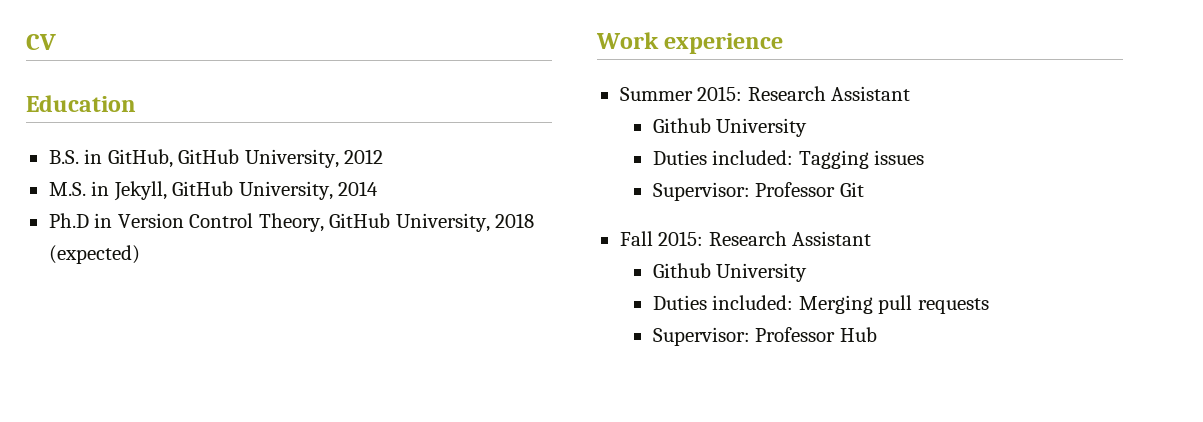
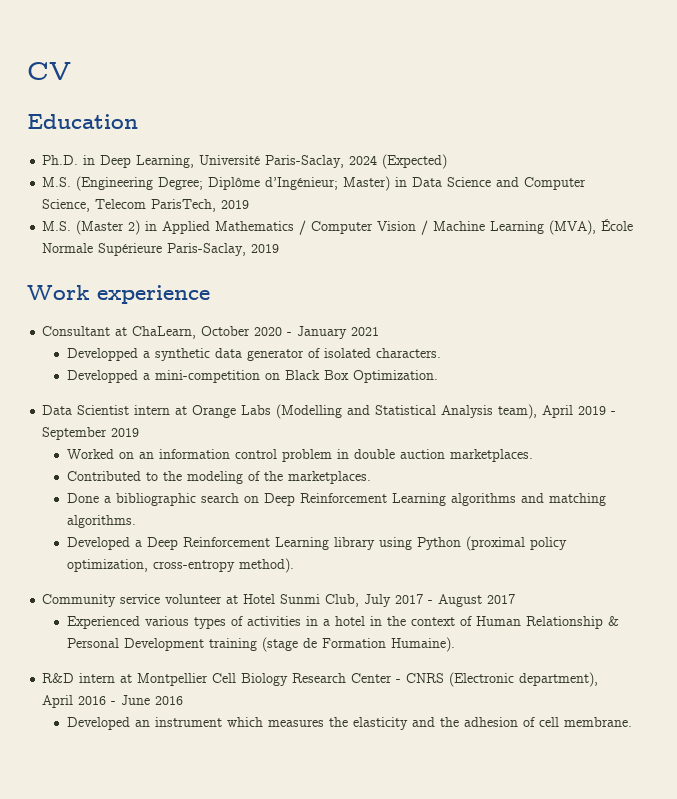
[48,149,384,168] [48,181,379,201] [48,213,535,232] [48,245,140,264] [596,32,784,54] [619,86,911,101] [652,118,808,137] [652,150,925,169] [652,182,864,201] [619,231,872,246] [652,263,808,282] [652,295,989,314] [652,327,877,346] B.S. in GitHub, GitHub University, 2012 // M.S. in Jekyll, GitHub University, 2014 // Ph.D in Version Control Theory, GitHub University, 2018 (expected) // Work experience // Summer 2015: Research Assistant // Github University // Duties included: Tagging issues // Supervisor: Professor Git // Fall 2015: Research Assistant // Github University // Duties included: Merging pull requests // Supervisor: Professor Hub -> [42,154,448,169] [42,176,587,191] [42,199,250,212] [42,219,634,235] [42,243,280,256] [27,285,210,304] [42,326,380,339] [66,348,441,361] [66,370,438,383] [42,404,617,419] [42,427,140,440] [66,449,533,462] [66,471,371,484] [66,493,606,506] [66,515,136,528] [66,536,567,551] [66,558,294,573] [42,594,516,607] [66,616,619,629] [66,637,455,652] [42,672,599,687] [42,695,184,708] [66,717,632,730] Ph.D. in Deep Learning, Université Paris-Saclay, 2024 (Expected) // M.S. (Engineering Degree; Diplôme d’Ingénieur; Master) in Data Science and Computer Science, Telecom ParisTech, 2019 // M.S. (Master 2) in Applied Mathematics / Computer Vision / Machine Learning (MVA), École Normale Supérieure Paris-Saclay, 2019 // Work experience // Consultant at ChaLearn, October 2020 - January 2021 // Developped a synthetic data generator of isolated characters. // Developped a mini-competition on Black Box Optimization. // Data Scientist intern at Orange Labs (Modelling and Statistical Analysis team), April 2019 - September 2019 // Worked on an information control problem in double auction marketplaces. // Contributed to the modeling of the marketplaces. // Done a bibliographic search on Deep Reinforcement Learning algorithms and matching algorithms. // Developed a Deep Reinforcement Learning library using Python (proximal policy optimization, cross-entropy method). // Community service volunteer at Hotel Sunmi Club, July 2017 - August 2017 // Experienced various types of activities in a hotel in the context of Human Relationship & Personal Development training (stage de Formation Humaine). // R&D intern at Montpellier Cell Biology Research Center - CNRS (Electronic department), April 2016 - June 2016 // Developed an instrument which measures the elasticity and the adhesion of cell membrane.

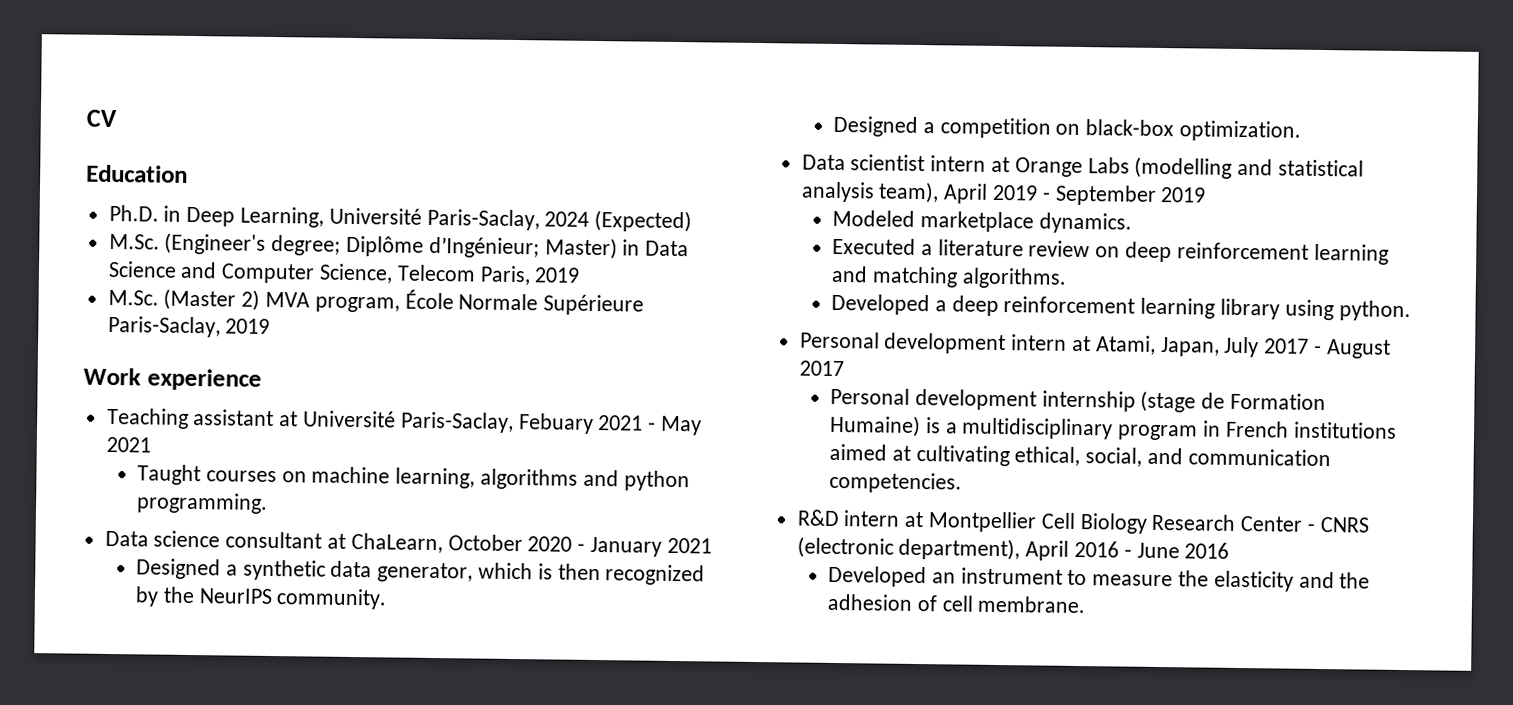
[42,176,204,191] M.S. (Engineering Degree; -> [108,232,342,256] M.Sc. (Engineer's degree;
[151,199,250,212] [42,221,72,231] ParisTech, 2019 // M.S. -> [479,265,581,286] [107,289,159,306] Paris, 2019 // M.Sc.
[145,220,597,235] in Applied Mathematics / Computer Vision / Machine Learning (MVA), -> [265,291,400,313] MVA program,
[42,326,111,336] Consultant -> [106,407,703,436] [105,436,151,453] [137,464,690,492] [136,492,269,514] [104,530,323,549] Teaching assistant at Université Paris-Saclay, Febuary 2021 - May 2021 // Taught courses on machine learning, algorithms and python programming. // Data science consultant
[66,348,138,361] Developped -> [136,558,222,580] Designed
[246,348,441,361] [66,370,438,383] [42,405,130,415] generator of isolated characters. // Developped a mini-competition on Black Box Optimization. // Data Scientist -> [377,562,706,586] [135,586,388,610] [833,115,1302,142] [801,154,926,172] generator, which is then recognized by the NeurIPS community. // Designed a competition on black-box optimization. // Data scientist
[276,404,494,419] (Modelling and Statistical Analysis -> [1134,156,1365,179] [800,181,875,203] (modelling and statistical analysis
[66,449,533,462] [66,471,371,484] [66,493,516,506] Worked on an information control problem in double auction marketplaces. // Contributed to the modeling of the marketplaces. // Done a bibliographic search on Deep Reinforcement Learning algorithms -> [832,209,1132,234] [832,237,1389,265] Modeled marketplace dynamics. // Executed a literature review on deep reinforcement learning
[146,536,567,551] [66,558,294,573] [42,594,360,607] Deep Reinforcement Learning library using Python (proximal policy optimization, cross-entropy method). // Community service volunteer at Hotel Sunmi Club, -> [951,295,1411,322] [799,331,1220,357] deep reinforcement learning library using python. // Personal development intern at Atami, Japan,
[66,616,619,629] [66,637,455,652] Experienced various types of activities in a hotel in the context of Human Relationship & Personal Development training (stage de Formation Humaine). -> [830,387,1327,413] [829,414,1397,441] [829,443,1331,467] [829,471,963,494] Personal development internship (stage de Formation Humaine) is a multidisciplinary program in French institutions aimed at cultivating ethical, social, and communication competencies.
[449,672,515,687] (Electronic -> [796,536,894,559] (electronic
[226,717,324,727] which measures -> [1067,569,1174,587] to measure

